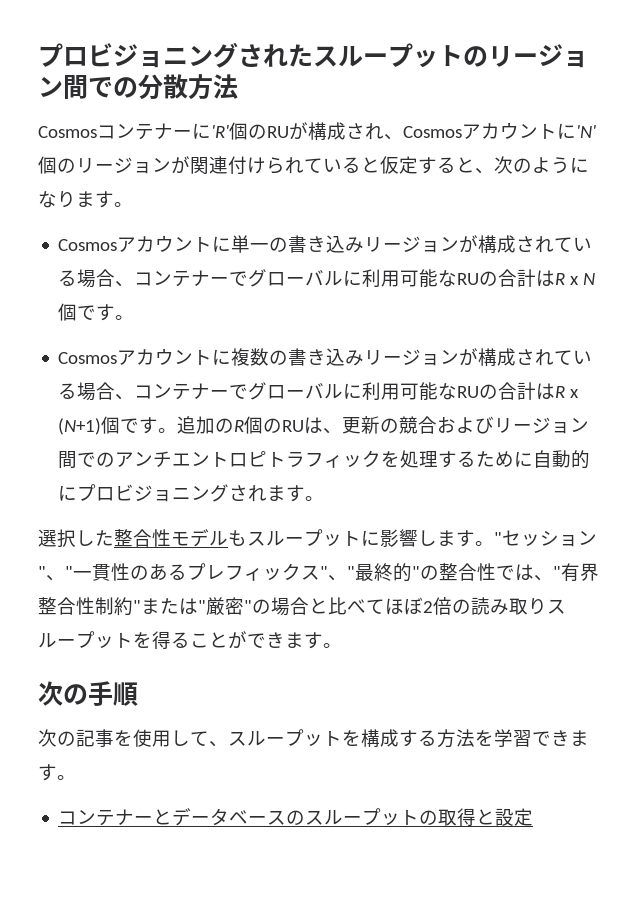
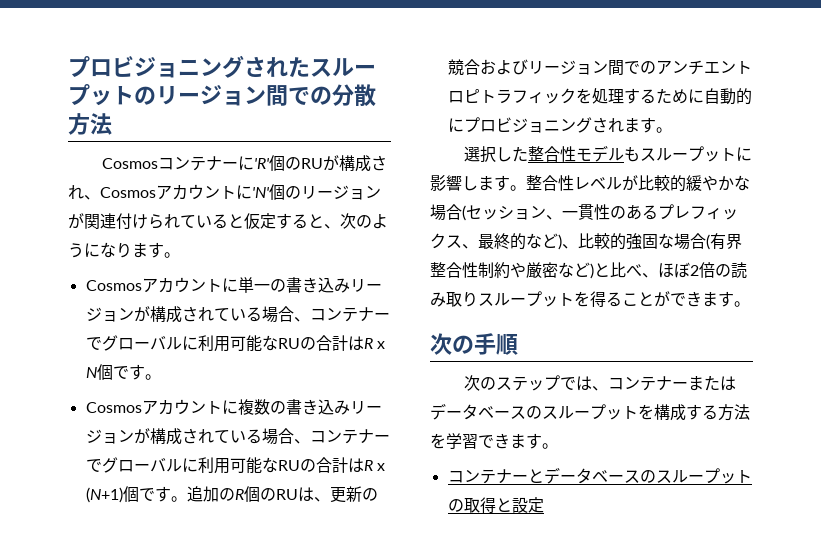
[494,530,597,547] [38,566,73,581] "セッション"、" -> [526,175,750,192] [430,204,562,221] 整合性レベルが比較的緩やかな場合(セッション、
[320,563,599,582] [38,597,385,616] "、"最終的"の整合性では、"有界整合性制約"または"厳密"の場合と比べて -> [462,233,742,250] [430,262,658,279] 、最終的など)、比較的強固な場合(有界整合性制約や厳密など)と比べ、
[76,729,228,747] 記事を使用して、 -> [496,375,737,391] [430,403,542,420] ステップでは、コンテナーまたはデータベースの

